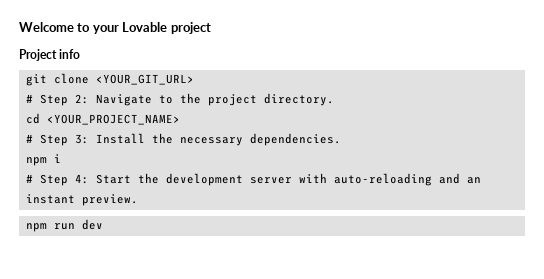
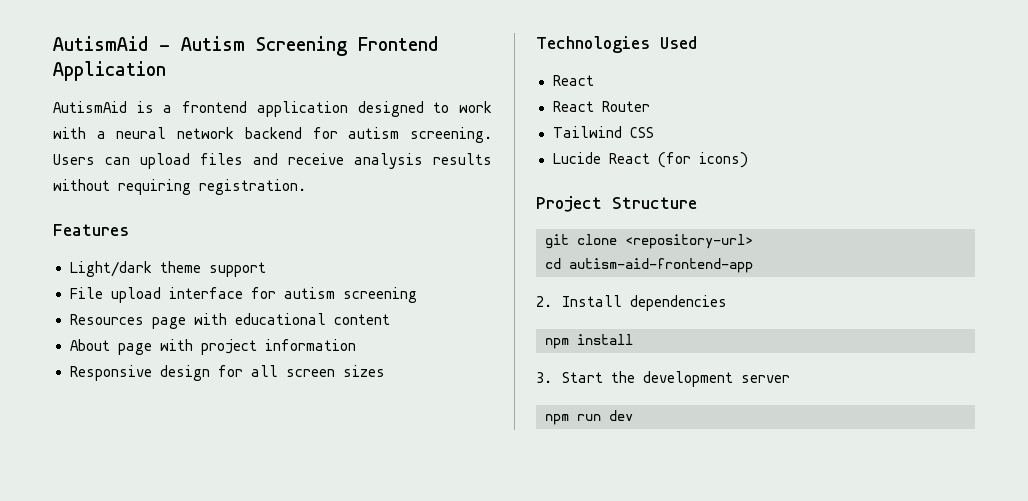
[19,22,211,34] Welcome to your Lovable project -> [53,36,438,56] [53,61,166,81] [53,101,493,117] [53,127,492,143] [53,153,492,169] [53,179,306,195] [53,224,129,236] [69,261,266,277] [69,287,417,303] [69,313,390,329] [69,339,356,355] [69,365,385,381] [536,36,697,53] [552,75,594,86] [552,101,650,112] [552,126,654,138] [552,152,748,168] AutismAid - Autism Screening Frontend Application // AutismAid is a frontend application designed to work with a neural network backend for autism screening. Users can upload files and receive analysis results without requiring registration. // Features // Light/dark theme support // File upload interface for autism screening // Resources page with educational content // About page with project information // Responsive design for all screen sizes // Technologies Used // React // React Router // Tailwind CSS // Lucide React (for icons)
[59,49,81,59] info -> [612,197,697,209] Structure
[95,74,194,85] [25,93,334,106] [25,113,180,125] [25,133,341,146] [25,154,61,166] [25,173,481,186] [25,194,138,206] <YOUR_GIT_URL> // # Step 2: Navigate to the project directory. // cd <YOUR_PROJECT_NAME> // # Step 3: Install the necessary dependencies. // npm i // # Step 4: Start the development server with auto-reloading and an instant preview. -> [625,234,753,249] [545,258,753,273] [536,295,728,311] [545,334,633,349] [536,371,791,387] <repository-url> // cd autism-aid-frontend-app // 2. Install dependencies // npm install // 3. Start the development server

